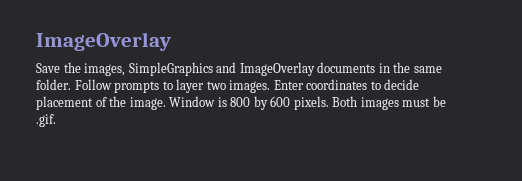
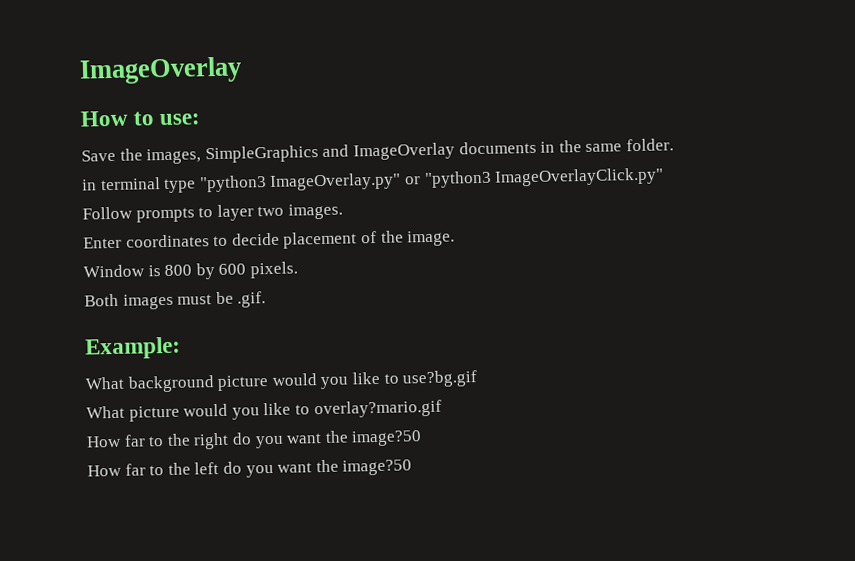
[36,32,171,51] ImageOverlay -> [79,56,242,85] [80,110,201,127] ImageOverlay // How to use:
(71, 84) none -> [82,167,665,193] // in terminal type "python3 ImageOverlay.py" or "python3 ImageOverlayClick.py" //
(271, 86) none -> (343, 211) //
(166, 103) none -> (456, 238) //
(329, 103) none -> (298, 270) //
(56, 120) none -> [85,336,181,360] [85,370,479,393] [86,399,442,422] [86,430,423,450] [87,459,413,478] // Example: // What background picture would you like to use?bg.gif // What picture would you like to overlay?mario.gif // How far to the right do you want the image?50 // How far to the left do you want the image?50

